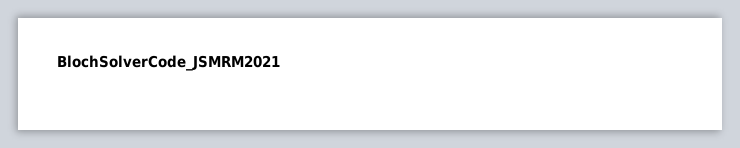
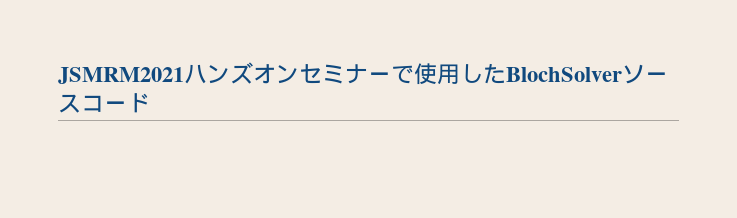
[57,55,280,71] BlochSolverCode_JSMRM2021 -> [58,62,668,85] [58,93,150,113] JSMRM2021ハンズオンセミナーで使用したBlochSolverソースコード

